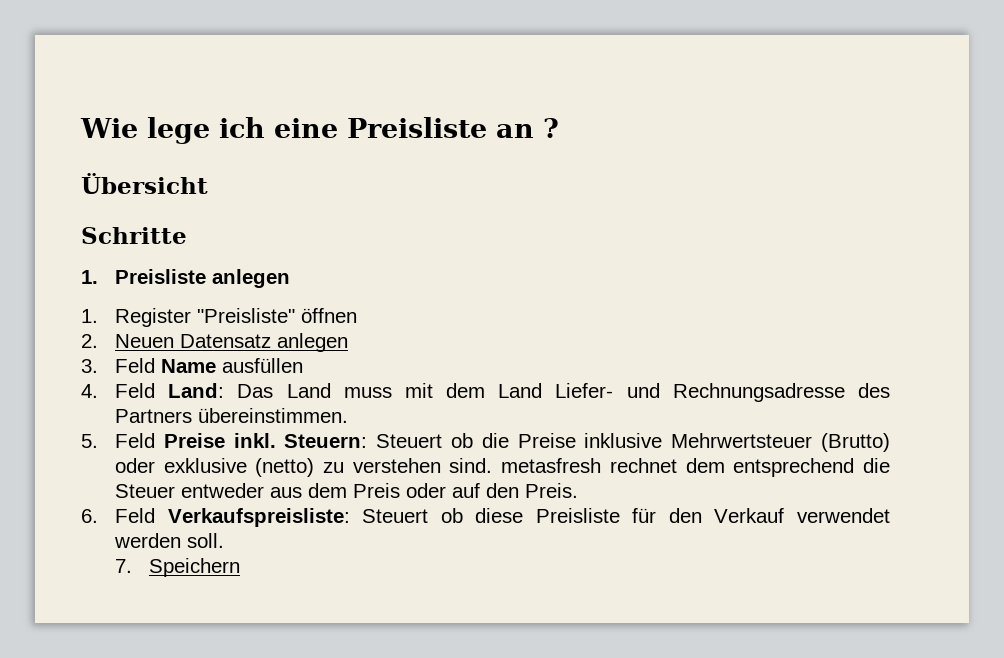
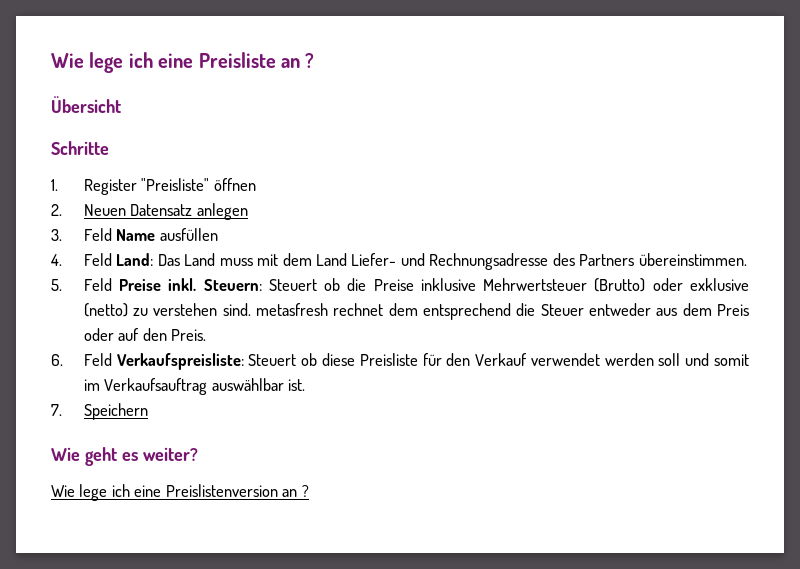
[81,269,290,288] // 1. Preisliste anlegen -> (109, 148) none
[186,533,224,548] [114,558,240,577] soll. // 7. Speichern -> [658,353,750,366] [83,378,306,395] [51,403,148,420] [51,447,198,466] [51,484,309,501] soll und somit im Verkaufsauftrag auswählbar ist. // 7. Speichern // Wie geht es weiter? // Wie lege ich eine Preislistenversion an ?

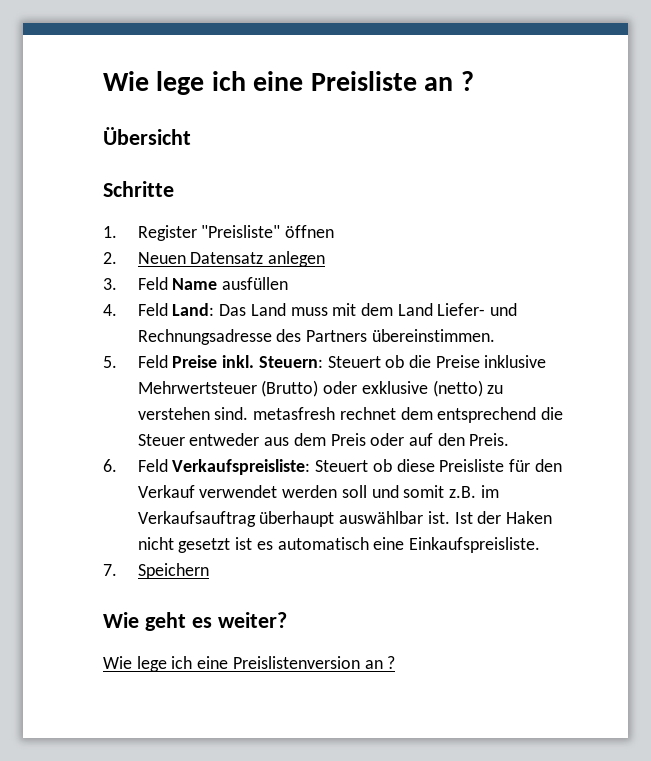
(750, 360) none -> [448,486,476,498] z.B.
(208, 386) none -> [259,511,335,527] überhaupt
(306, 385) none -> [454,511,552,524] [137,537,540,553] Ist der Haken nicht gesetzt ist es automatisch eine Einkaufspreisliste.

